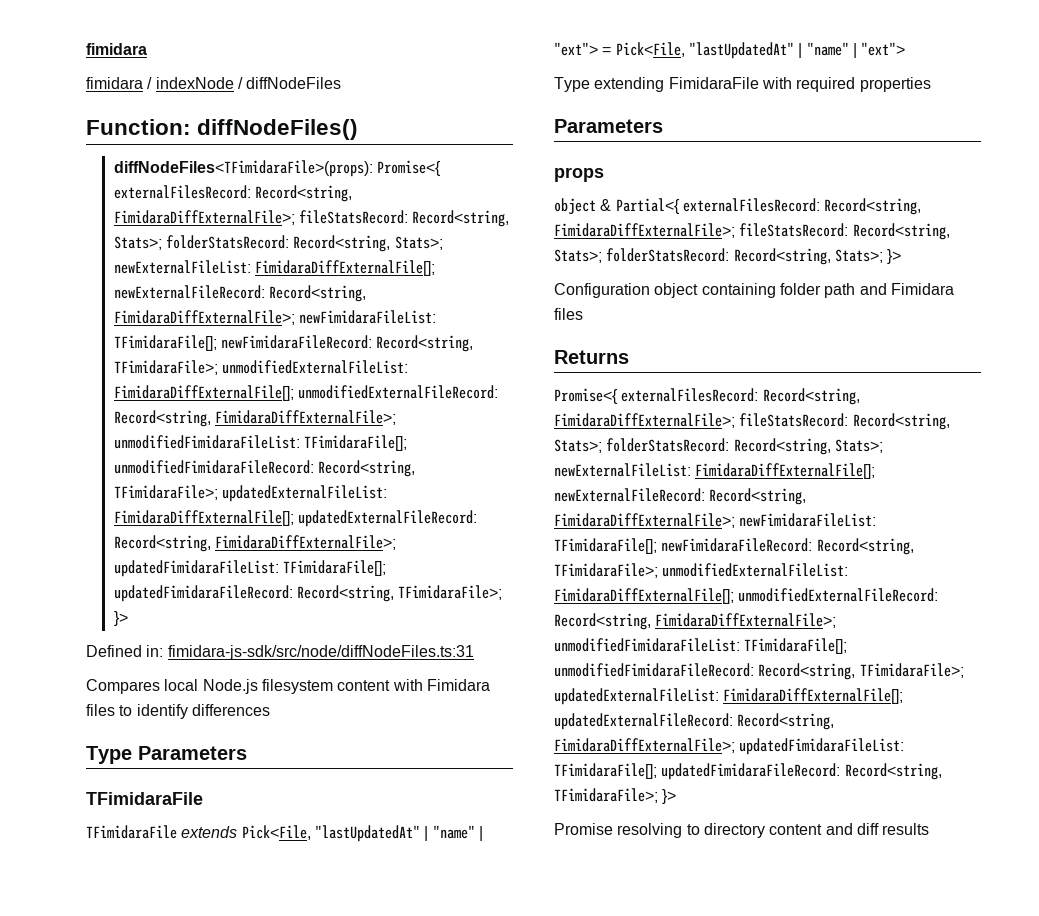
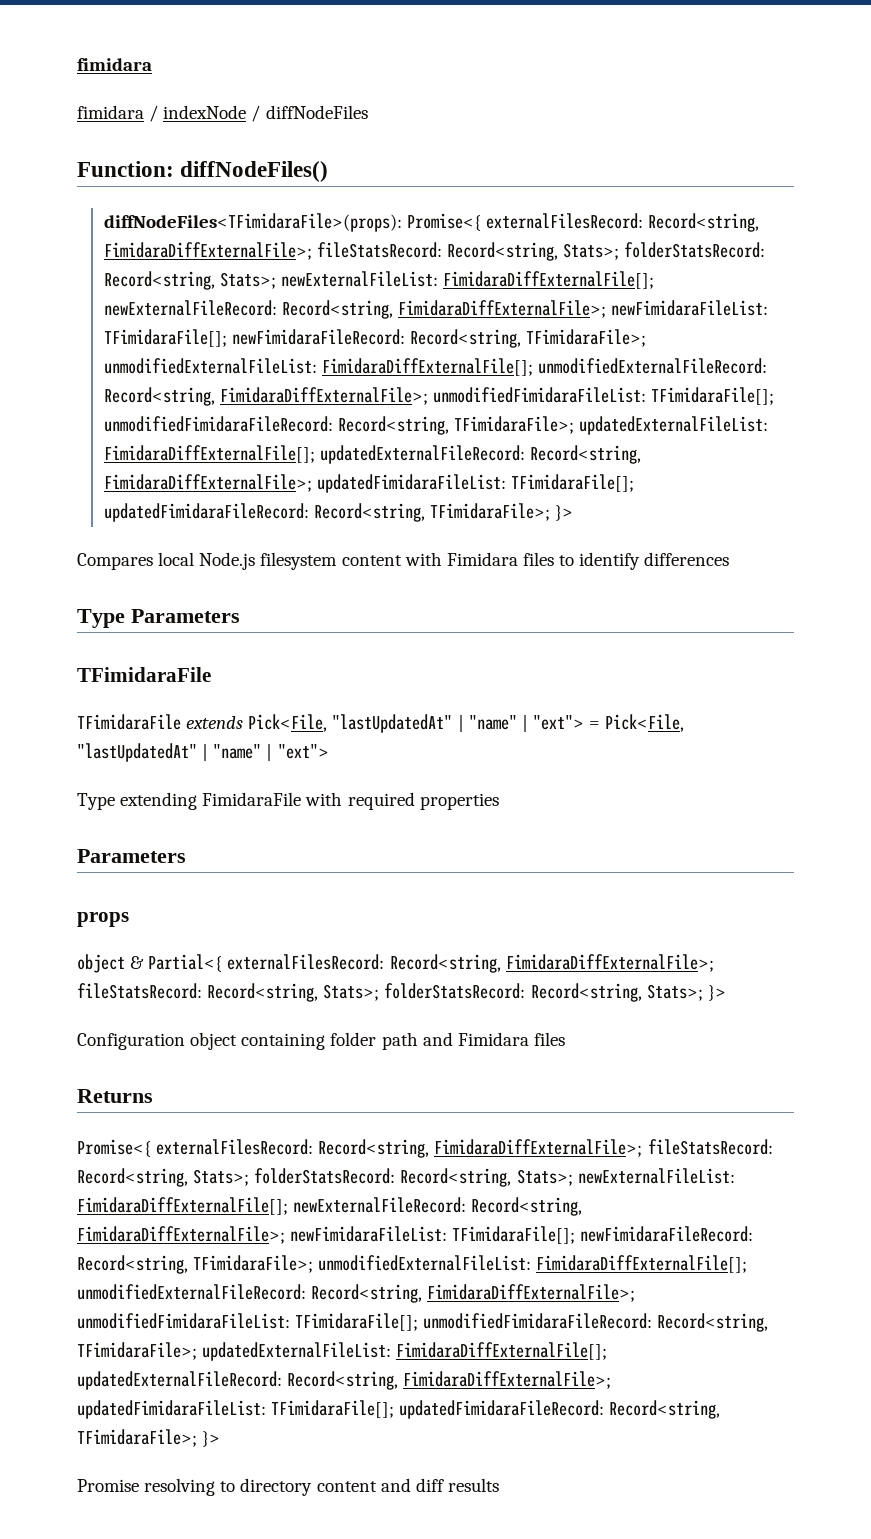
[86,645,474,660] // Defined in: fimidara-js-sdk/src/node/diffNodeFiles.ts:31 -> (574, 513) none

